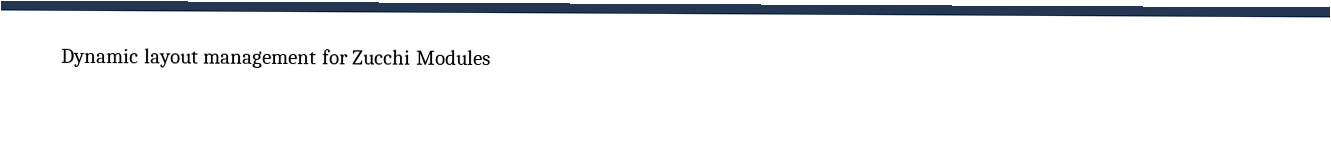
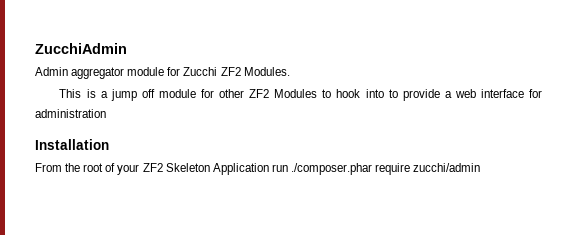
[61,47,491,69] Dynamic layout management for Zucchi Modules -> [35,43,127,54] [35,67,290,79] [59,89,542,101] [35,109,106,118] [35,139,109,150] [35,163,481,175] ZucchiAdmin // Admin aggregator module for Zucchi ZF2 Modules. // This is a jump off module for other ZF2 Modules to hook into to provide a web interface for administration // Installation // From the root of your ZF2 Skeleton Application run ./composer.phar require zucchi/admin

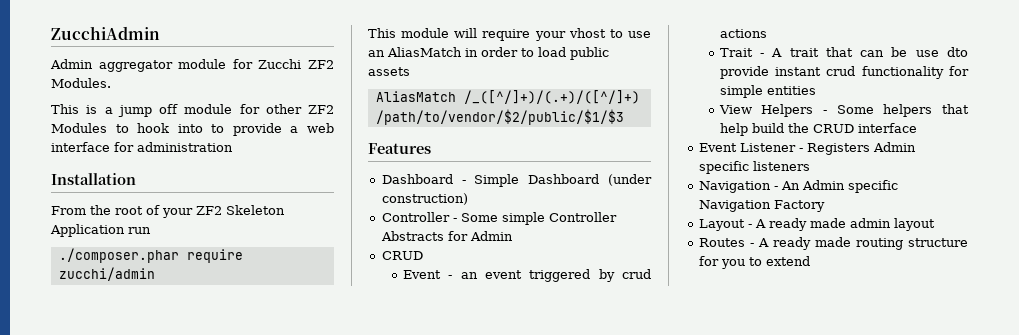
(288, 168) none -> (151, 230) //
(481, 167) none -> [368,28,651,41] [368,47,609,60] [368,67,410,76] [375,90,640,104] [375,109,624,125] [368,143,431,154] [381,174,652,187] [381,193,468,205] [381,212,617,225] [380,231,513,241] [381,251,423,260] [402,269,651,282] [719,29,767,38] [719,47,968,57] [719,66,969,79] [719,85,816,98] [718,104,969,117] [719,123,917,136] [698,142,916,155] [698,161,810,174] [698,180,898,193] [698,200,825,212] [698,218,935,231] [698,237,968,250] [698,256,810,269] // This module will require your vhost to use an AliasMatch in order to load public assets // AliasMatch /_([^/]+)/(.+)/([^/]+) /path/to/vendor/$2/public/$1/$3 // Features // Dashboard - Simple Dashboard (under construction) // Controller - Some simple Controller Abstracts for Admin // CRUD // Event - an event triggered by crud actions // Trait - A trait that can be use dto provide instant crud functionality for simple entities // View Helpers - Some helpers that help build the CRUD interface // Event Listener - Registers Admin specific listeners // Navigation - An Admin specific Navigation Factory // Layout - A ready made admin layout // Routes - A ready made routing structure for you to extend

